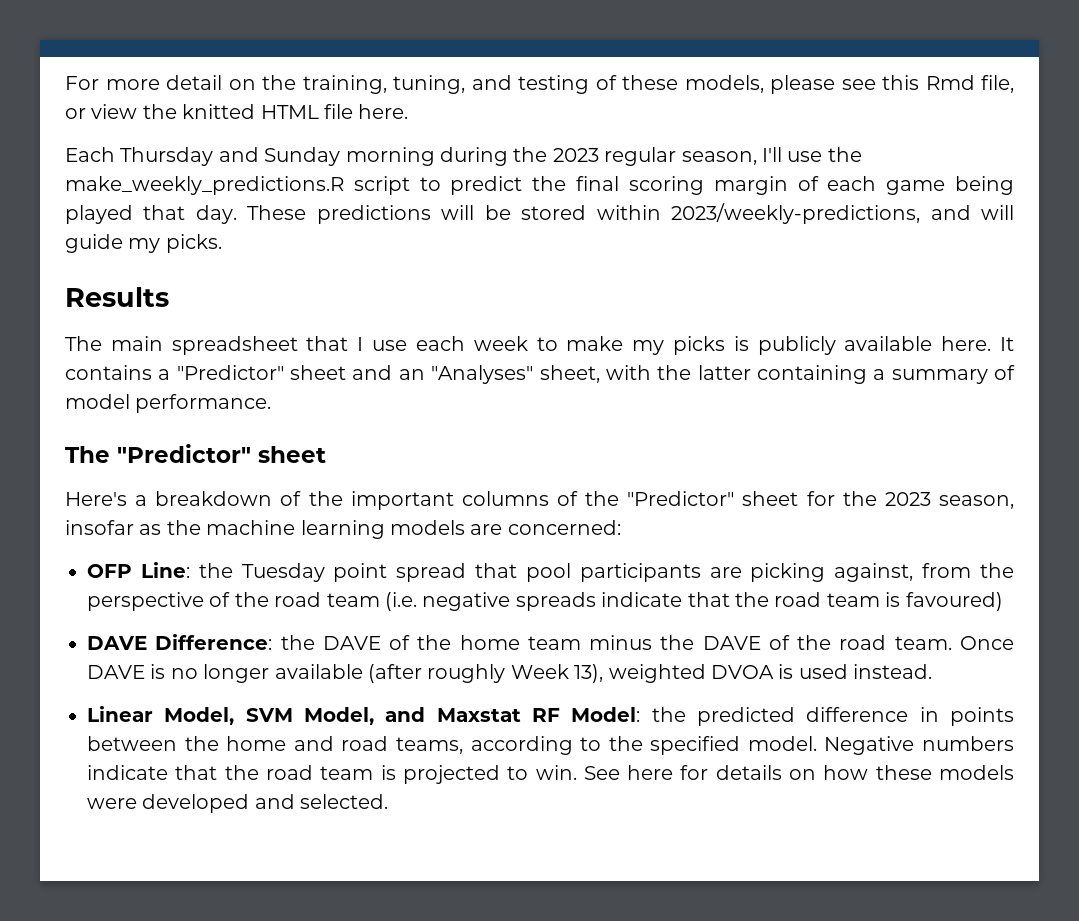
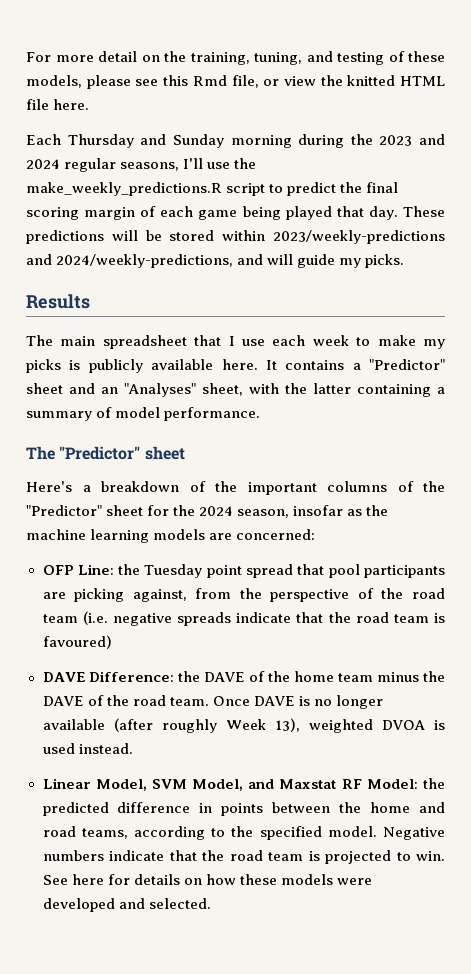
[604,147,757,166] regular season, -> [419,134,445,145] [26,158,180,172] and 2024 regular seasons,
[671,203,921,224] 2023/weekly-predictions, -> [273,230,445,244] [26,254,234,268] 2023/weekly-predictions and 2024/weekly-predictions,
[884,492,931,506] 2023 -> [199,506,234,516] 2024

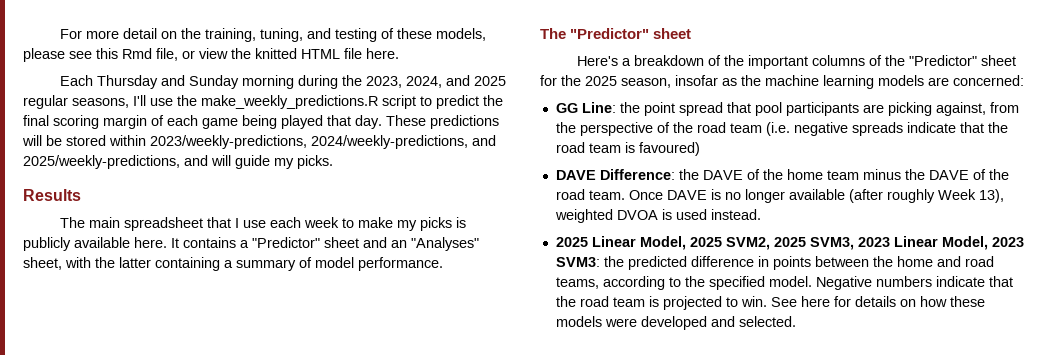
[379,134,445,146] [26,159,60,169] 2023 and 2024 -> [365,75,506,88] 2023, 2024, and 2025
[273,230,445,244] [26,254,234,268] 2023/weekly-predictions and 2024/weekly-predictions, -> [150,135,496,149] [23,155,180,169] 2023/weekly-predictions, 2024/weekly-predictions, and 2025/weekly-predictions,
[199,506,234,516] 2024 -> [585,76,617,86] 2025
[42,565,74,575] OFP -> [555,103,578,113] GG
[144,564,203,578] Tuesday -> (640, 107) none
[42,778,418,791] Linear Model, SVM Model, and Maxstat RF Model: -> [555,236,1024,250] [555,257,600,267] 2025 Linear Model, 2025 SVM2, 2025 SVM3, 2023 Linear Model, 2023 SVM3:

